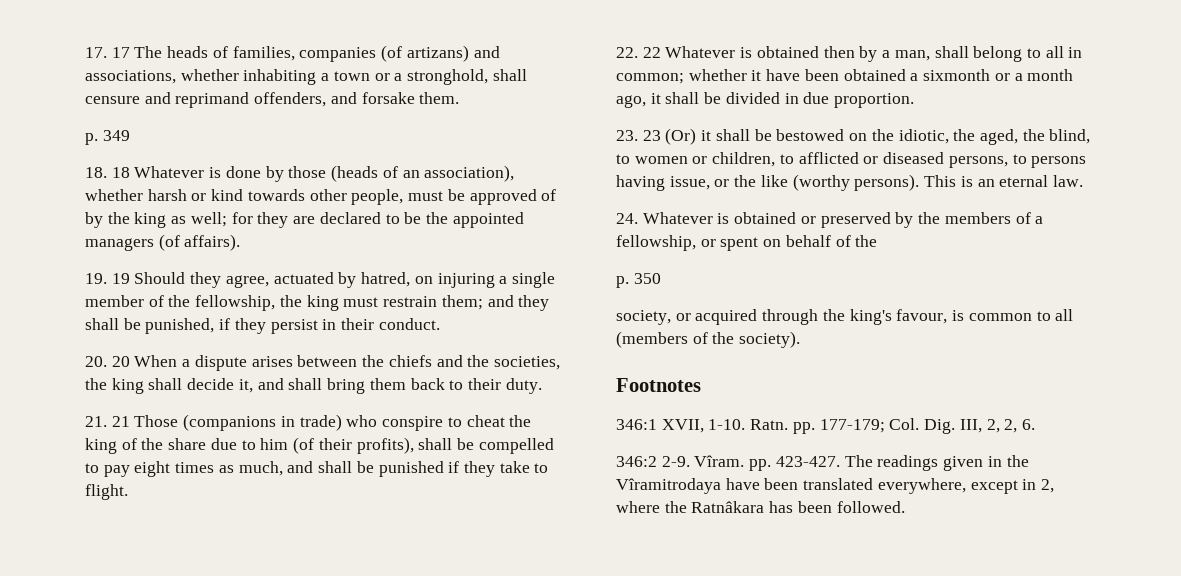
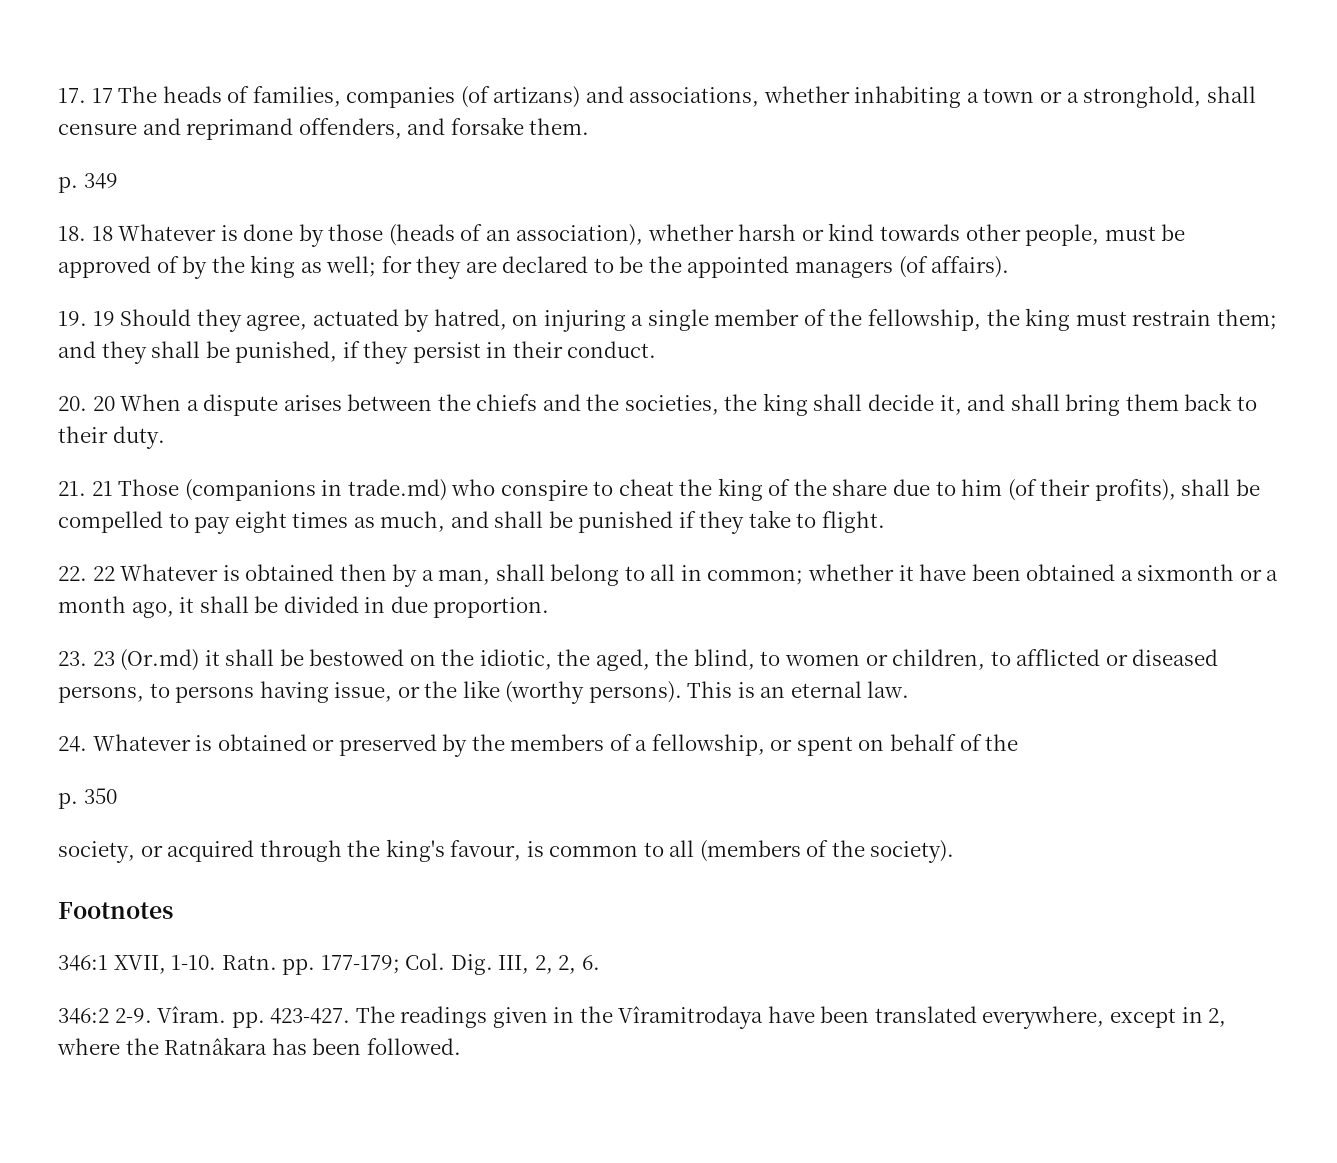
[299,414,342,431] trade) -> [347,479,447,501] trade.md)
[665,128,697,145] (Or) -> [120,649,200,671] (Or.md)

